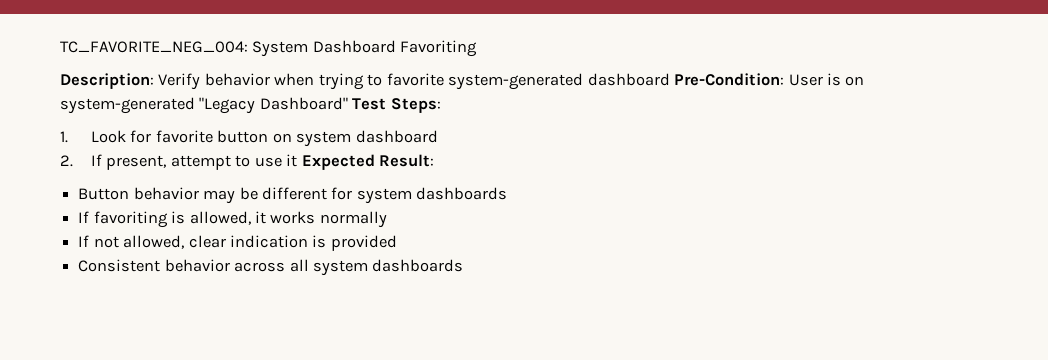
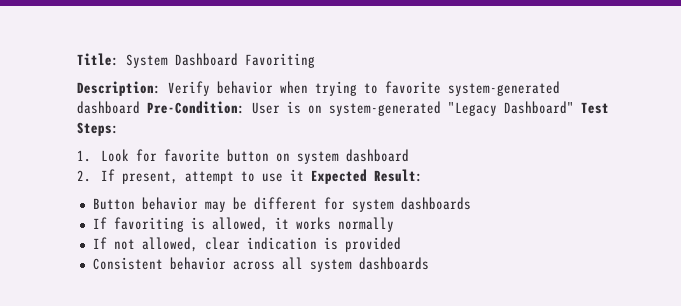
[60,41,248,53] TC_FAVORITE_NEG_004: -> [77,53,119,66] Title:

